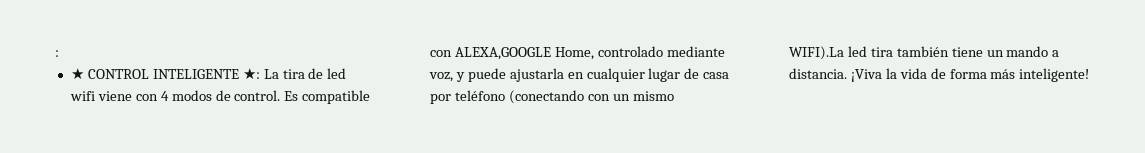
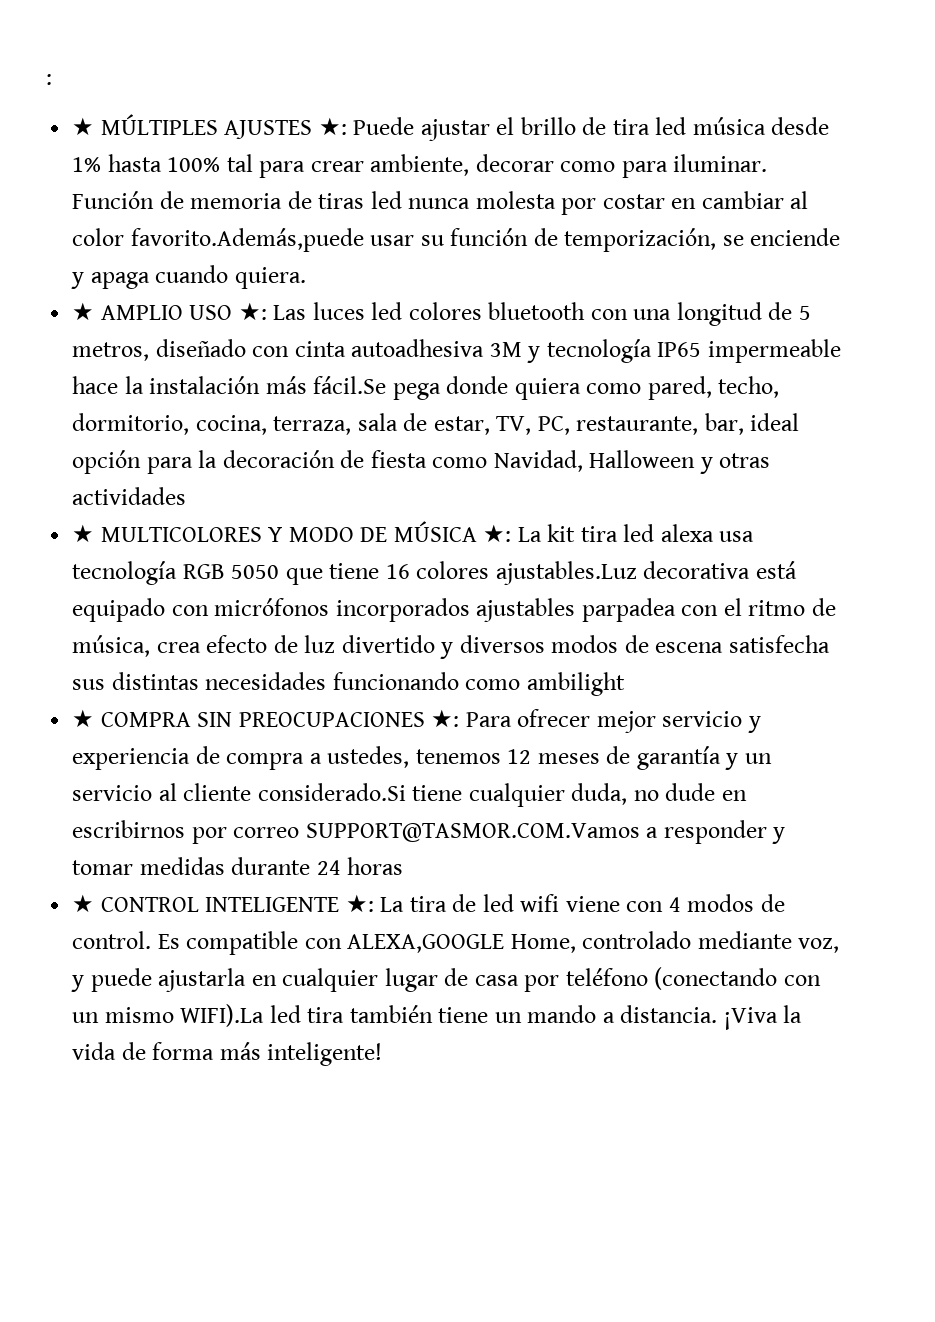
(59, 53) none -> [72,114,830,141] [72,154,768,178] [72,191,809,215] [72,228,841,252] [71,265,306,289] [72,302,811,326] [72,339,841,363] [72,376,780,400] [72,413,800,435] [72,450,771,474] [72,487,187,505] [72,521,755,543] [72,561,797,585] [72,598,836,622] [72,635,830,659] [72,672,625,696] [72,709,761,733] [72,746,772,770] [72,783,747,807] [72,820,786,844] [72,857,404,875] // ★ MÚLTIPLES AJUSTES ★: Puede ajustar el brillo de tira led música desde 1% hasta 100% tal para crear ambiente, decorar como para iluminar. Función de memoria de tiras led nunca molesta por costar en cambiar al color favorito.Además,puede usar su función de temporización, se enciende y apaga cuando quiera. // ★ AMPLIO USO ★: Las luces led colores bluetooth con una longitud de 5 metros, diseñado con cinta autoadhesiva 3M y tecnología IP65 impermeable hace la instalación más fácil.Se pega donde quiera como pared, techo, dormitorio, cocina, terraza, sala de estar, TV, PC, restaurante, bar, ideal opción para la decoración de fiesta como Navidad, Halloween y otras actividades // ★ MULTICOLORES Y MODO DE MÚSICA ★: La kit tira led alexa usa tecnología RGB 5050 que tiene 16 colores ajustables.Luz decorativa está equipado con micrófonos incorporados ajustables parpadea con el ritmo de música, crea efecto de luz divertido y diversos modos de escena satisfecha sus distintas necesidades funcionando como ambilight // ★ COMPRA SIN PREOCUPACIONES ★: Para ofrecer mejor servicio y experiencia de compra a ustedes, tenemos 12 meses de garantía y un servicio al cliente considerado.Si tiene cualquier duda, no dude en escribirnos por correo SUPPORT@TASMOR.COM.Vamos a responder y tomar medidas durante 24 horas

